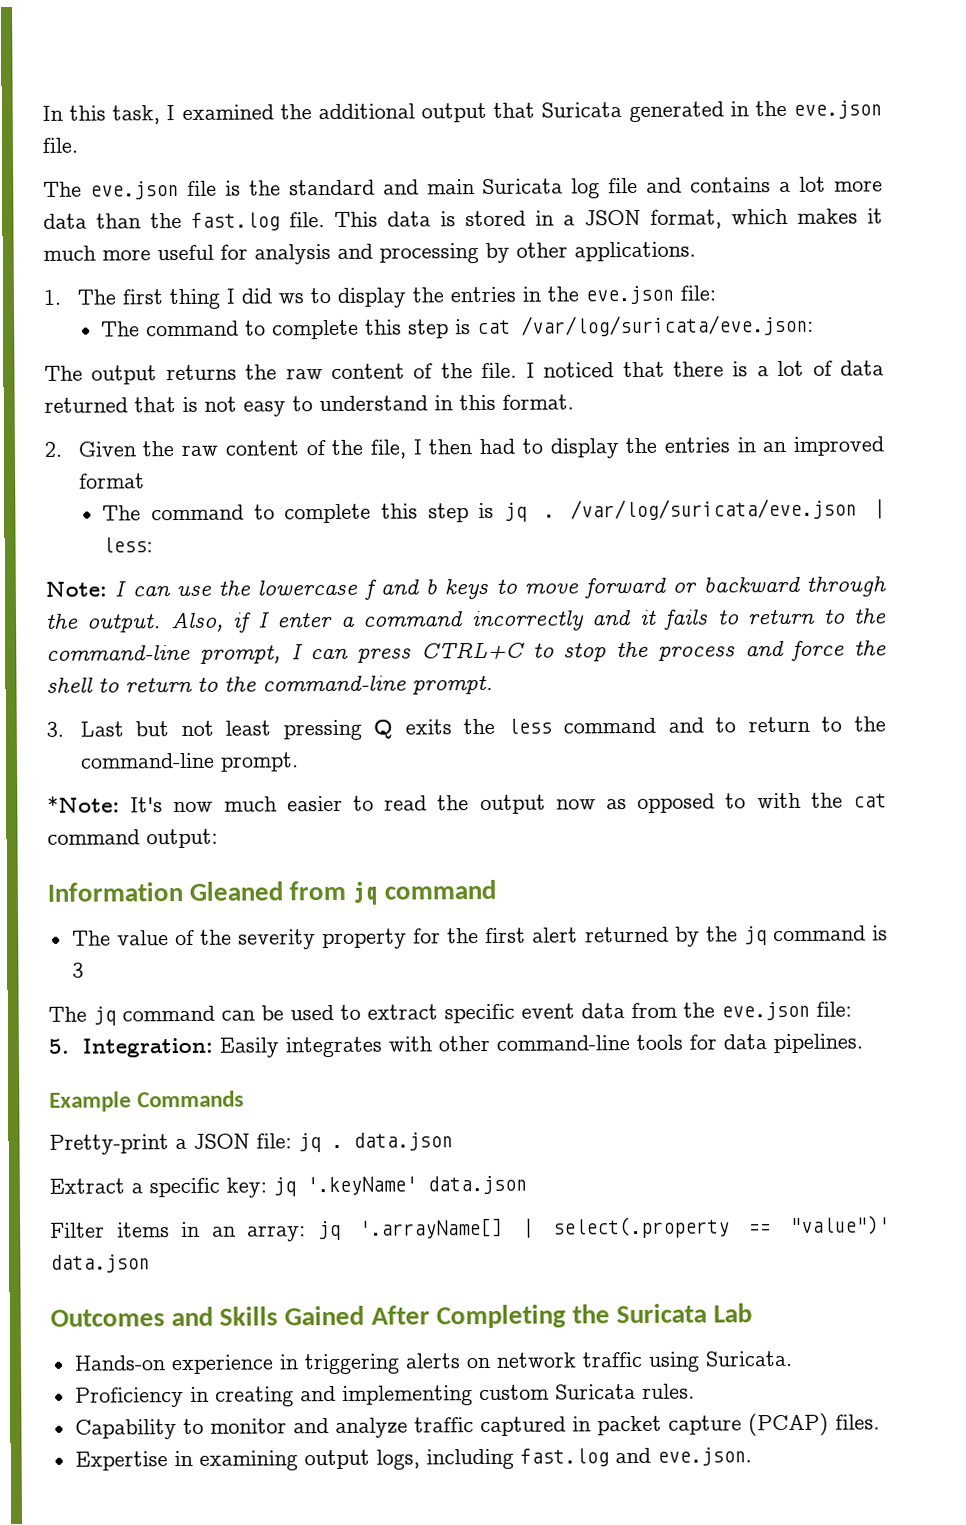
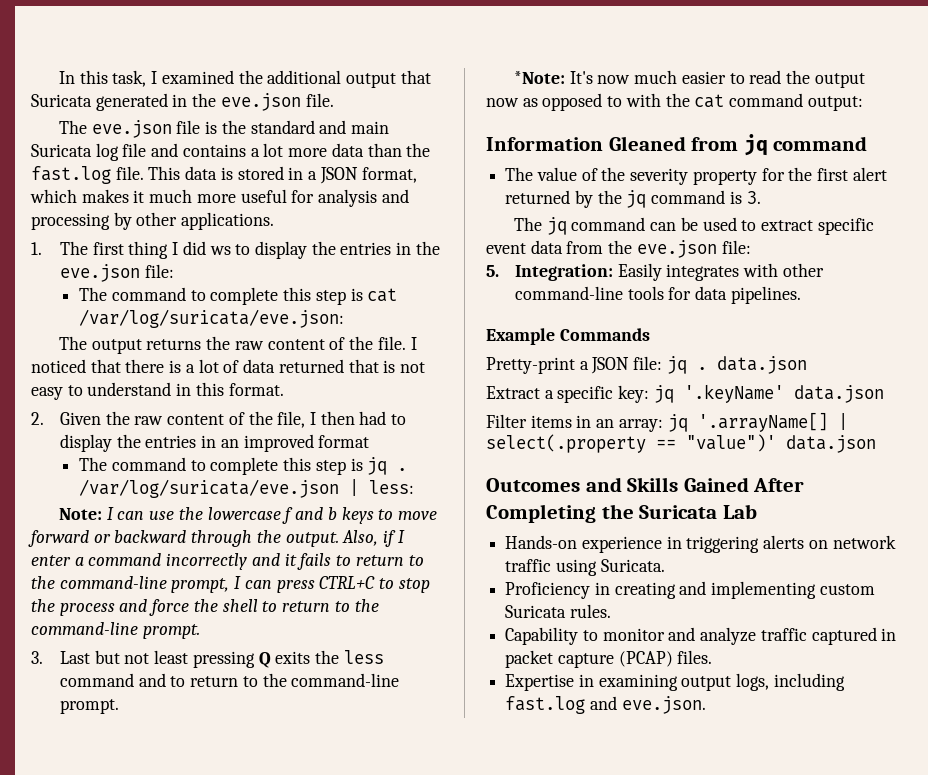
[71,962,84,978] 3 -> [746,191,761,204] 3.

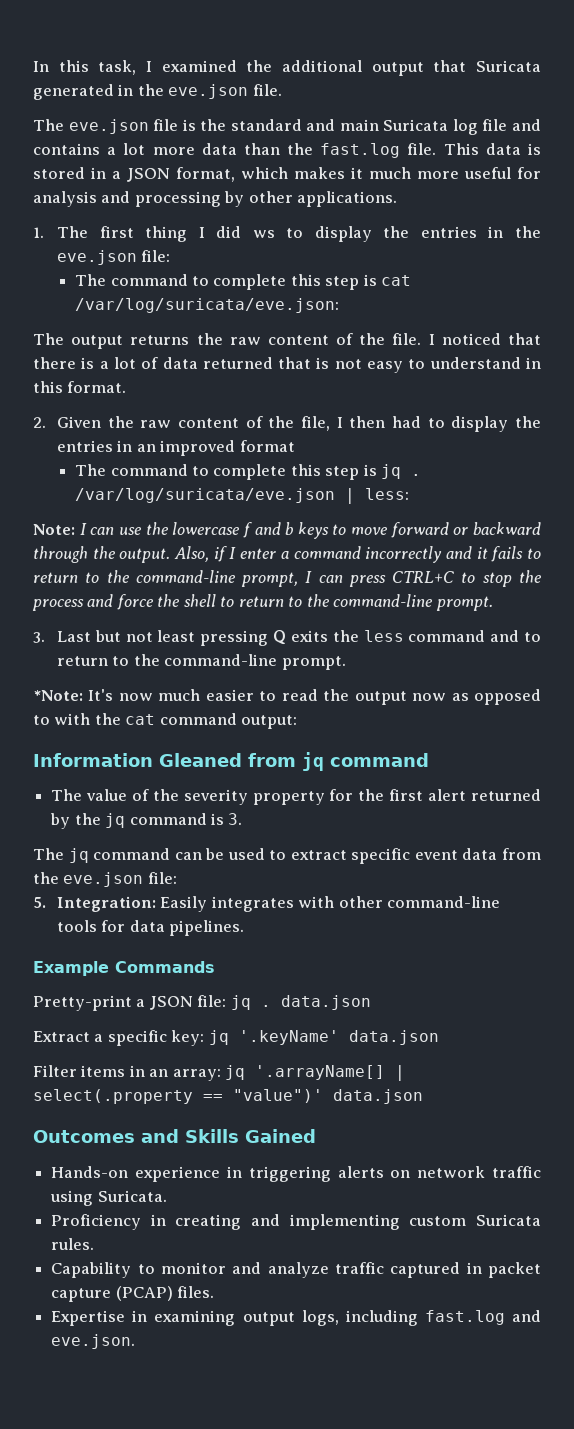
[753,478,805,492] [486,504,757,523] After Completing the Suricata Lab -> (316, 1136) none

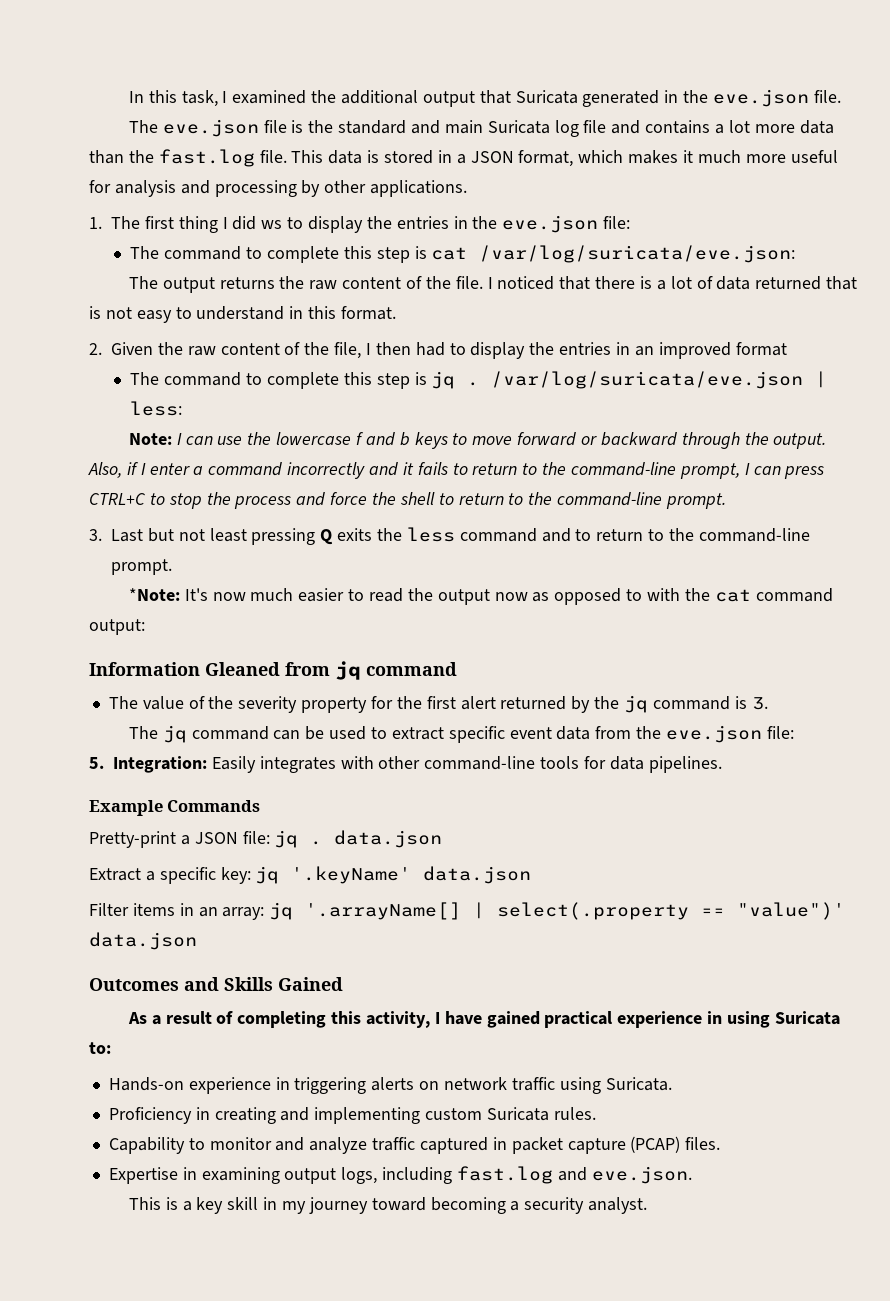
(316, 1136) none -> [127,1011,840,1028] [89,1042,111,1054] // As a result of completing this activity, I have gained practical experience in using Suricata to:
(136, 1341) none -> [128,1197,648,1214] // This is a key skill in my journey toward becoming a security analyst.

